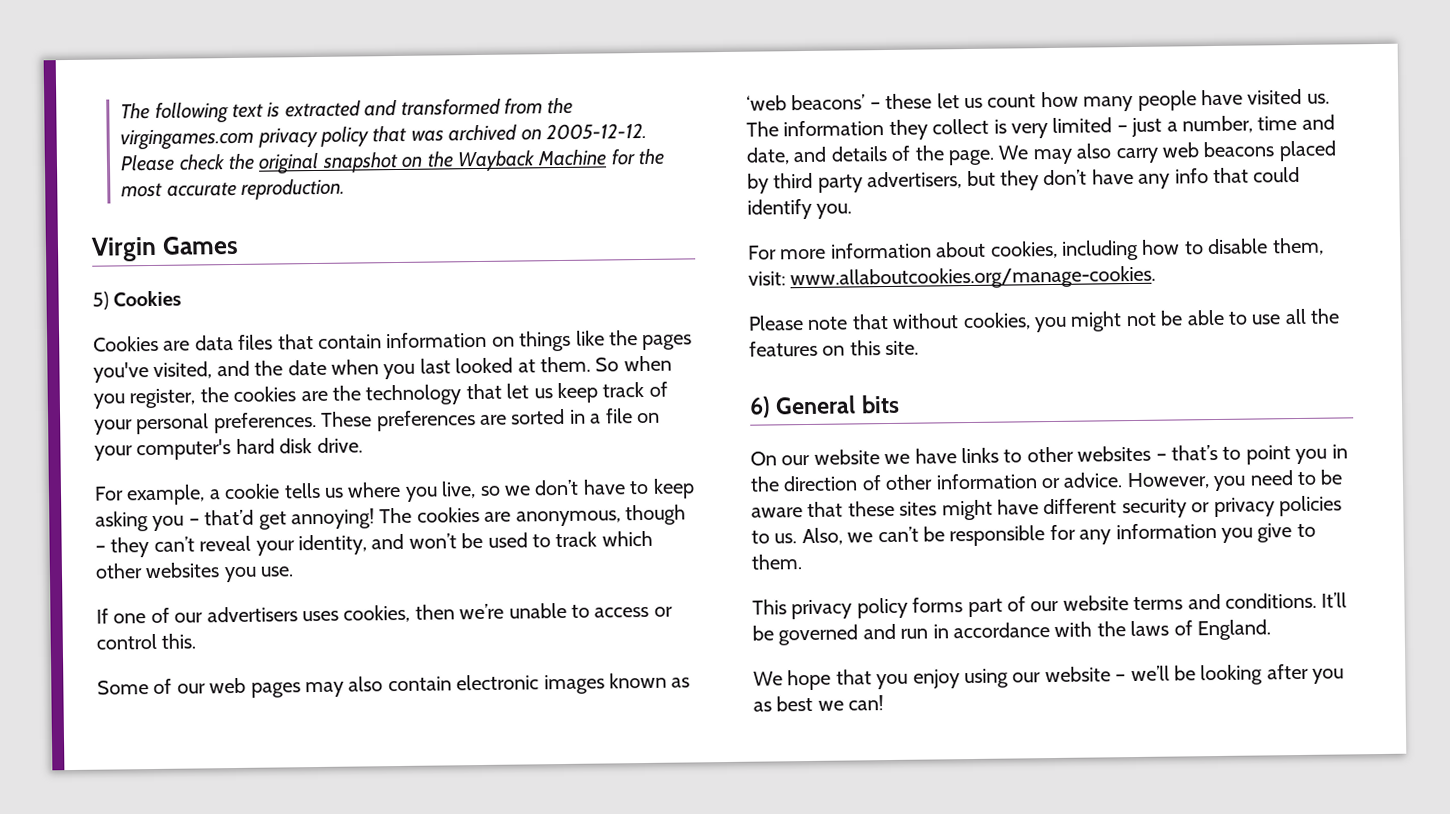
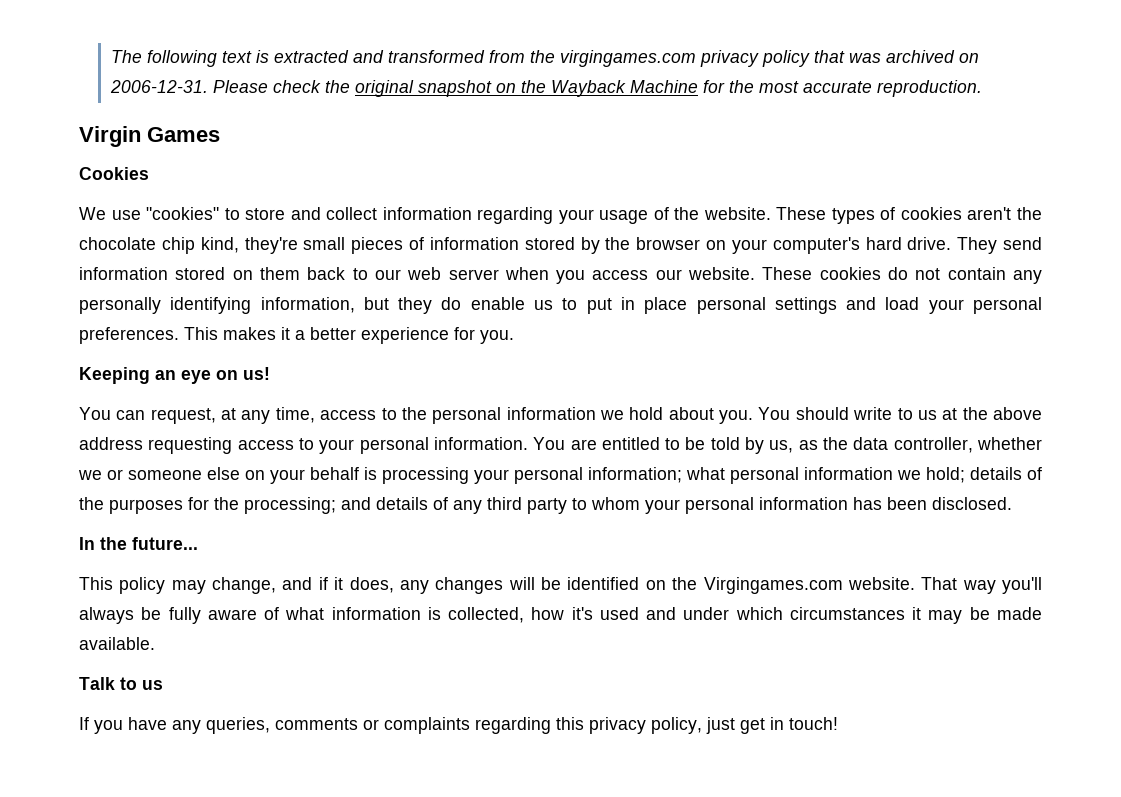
[545,122,647,141] 2005-12-12. -> [109,80,208,93] 2006-12-31.
[92,291,109,310] 5) -> (220, 134) none
[93,330,693,352] [93,355,672,383] [93,381,668,409] [94,408,633,435] Cookies are data files that contain information on things like the pages you've visited, and the date when you last looked at them. So when you register, the cookies are the technology that let us keep track of your personal preferences. These preferences are sorted in a file -> [79,207,1042,224] [79,237,701,254] We use "cookies" to store and collect information regarding your usage of the website. These types of cookies aren't the chocolate chip kind, they're small pieces of information stored by the browser
[279,438,313,454] disk -> (902, 243) none
[94,478,695,506] [95,504,686,532] [95,530,653,558] [95,562,295,583] [96,602,673,624] [96,633,197,650] [97,672,691,698] [746,88,1330,112] [746,114,1335,140] [746,140,1337,166] [747,166,1301,194] [747,198,853,220] [748,237,1324,261] [748,265,1157,291] [748,308,1341,333] [749,340,920,357] [749,394,900,418] [750,444,1348,466] [750,469,1343,492] [751,495,1342,521] [751,523,1316,547] [751,554,802,570] [752,592,1348,620] [752,619,1271,646] [753,663,1345,691] [753,695,885,712] // For example, a cookie tells us where you live, so we don’t have to keep asking you – that’d get annoying! The cookies are anonymous, though – they can’t reveal your identity, and won’t be used to track which other websites you use. // If one of our advertisers uses cookies, then we’re unable to access or control this. // Some of our web pages may also contain electronic images known as ‘web beacons’ – these let us count how many people have visited us. The information they collect is very limited – just a number, time and date, and details of the page. We may also carry web beacons placed by third party advertisers, but they don’t have any info that could identify you. // For more information about cookies, including how to disable them, visit: www.allaboutcookies.org/manage-cookies. // Please note that without cookies, you might not be able to use all the features on this site. // 6) General bits // On our website we have links to other websites – that’s to point you in the direction of other information or advice. However, you need to be aware that these sites might have different security or privacy policies to us. Also, we can’t be responsible for any information you give to them. // This privacy policy forms part of our website terms and conditions. It’ll be governed and run in accordance with the laws of England. // We hope that you enjoy using our website – we’ll be looking after you as best we can! -> [957,237,1043,254] [79,267,1042,284] [79,297,1042,314] [79,327,514,344] [79,367,270,384] [79,407,1043,424] [79,437,1042,454] [78,467,1042,484] [79,497,1012,514] [79,537,198,550] [79,577,1042,594] [79,607,1043,624] [79,637,155,650] [79,677,163,690] [79,717,838,734] They send information stored on them back to our web server when you access our website. These cookies do not contain any personally identifying information, but they do enable us to put in place personal settings and load your personal preferences. This makes it a better experience for you. // Keeping an eye on us! // You can request, at any time, access to the personal information we hold about you. You should write to us at the above address requesting access to your personal information. You are entitled to be told by us, as the data controller, whether we or someone else on your behalf is processing your personal information; what personal information we hold; details of the purposes for the processing; and details of any third party to whom your personal information has been disclosed. // In the future... // This policy may change, and if it does, any changes will be identified on the Virgingames.com website. That way you'll always be fully aware of what information is collected, how it's used and under which circumstances it may be made available. // Talk to us // If you have any queries, comments or complaints regarding this privacy policy, just get in touch!

